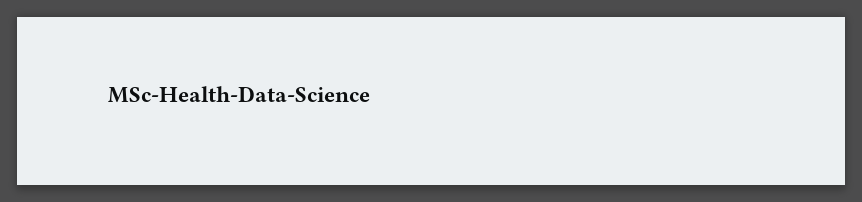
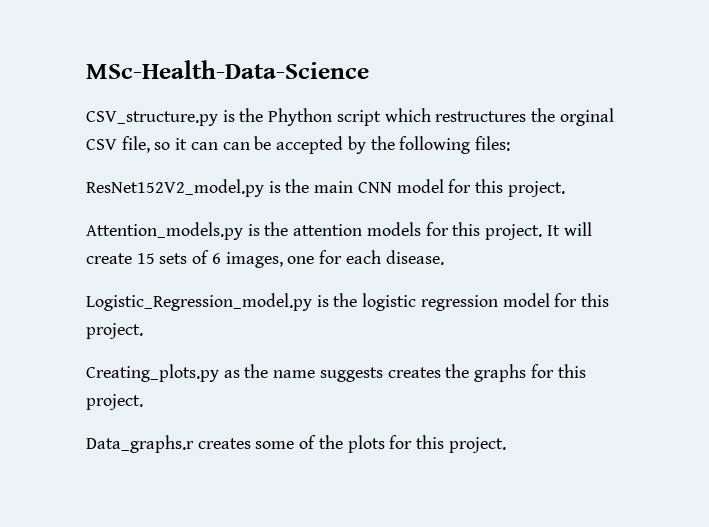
(370, 94) none -> [86,108,614,126] [86,136,510,154] [86,179,565,197] [86,222,592,240] [86,250,444,268] [86,293,610,311] [86,323,143,339] [86,364,586,382] [86,394,143,410] [86,435,506,453] // CSV_structure.py is the Phython script which restructures the orginal CSV file, so it can can be accepted by the following files: // ResNet152V2_model.py is the main CNN model for this project. // Attention_models.py is the attention models for this project. It will create 15 sets of 6 images, one for each disease. // Logistic_Regression_model.py is the logistic regression model for this project. // Creating_plots.py as the name suggests creates the graphs for this project. // Data_graphs.r creates some of the plots for this project.

